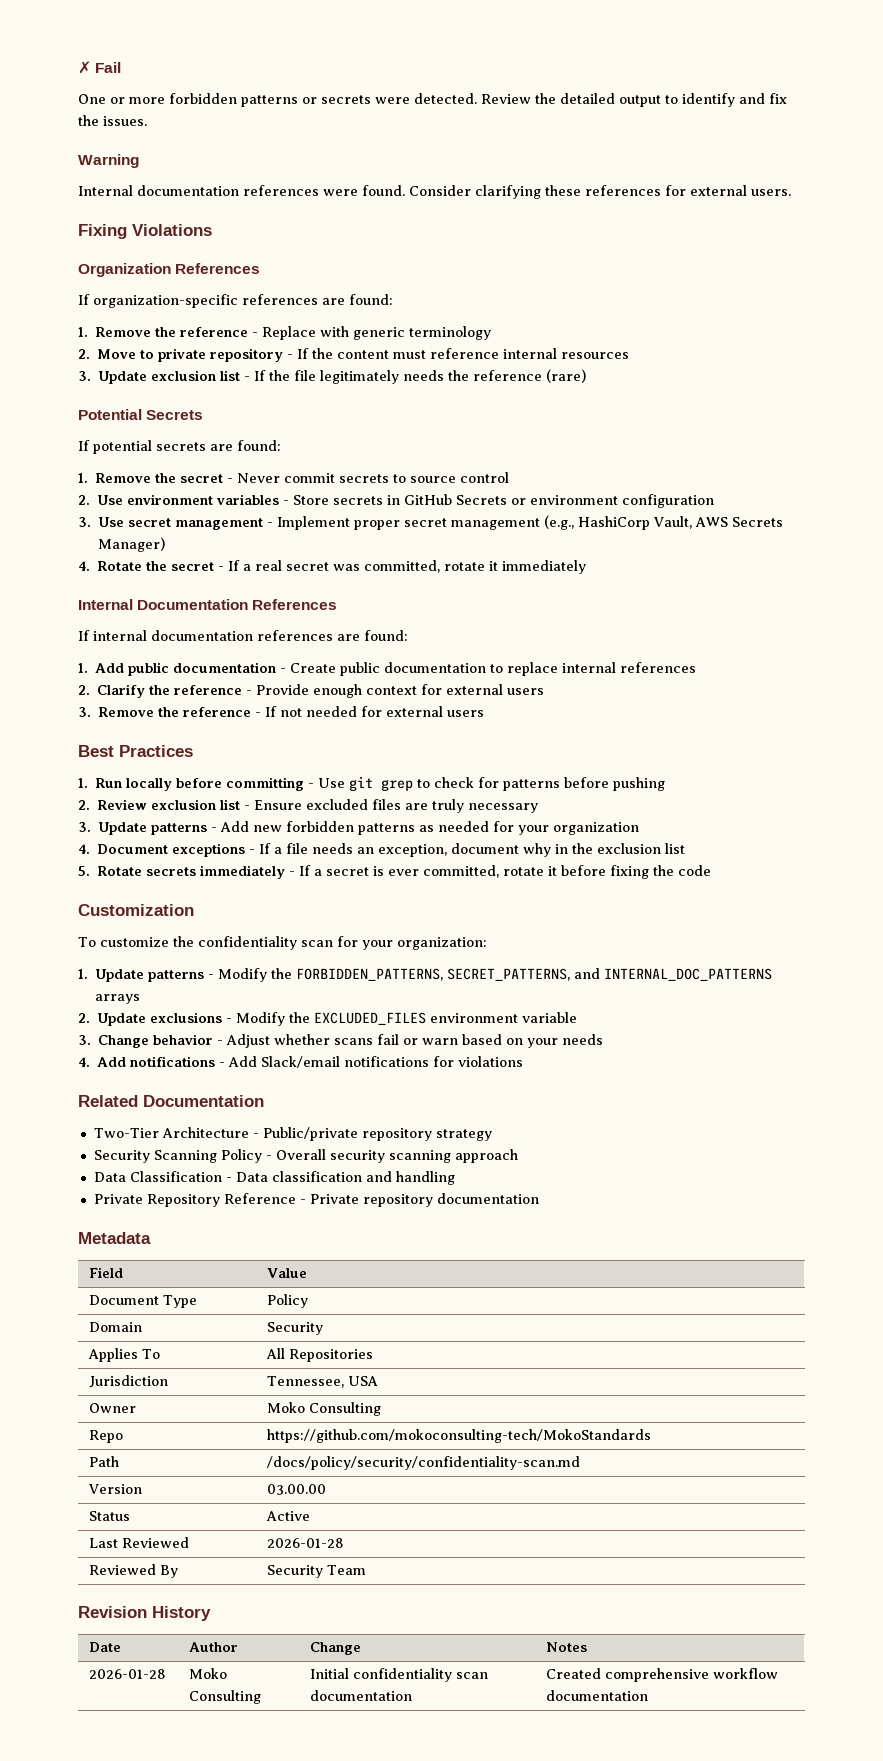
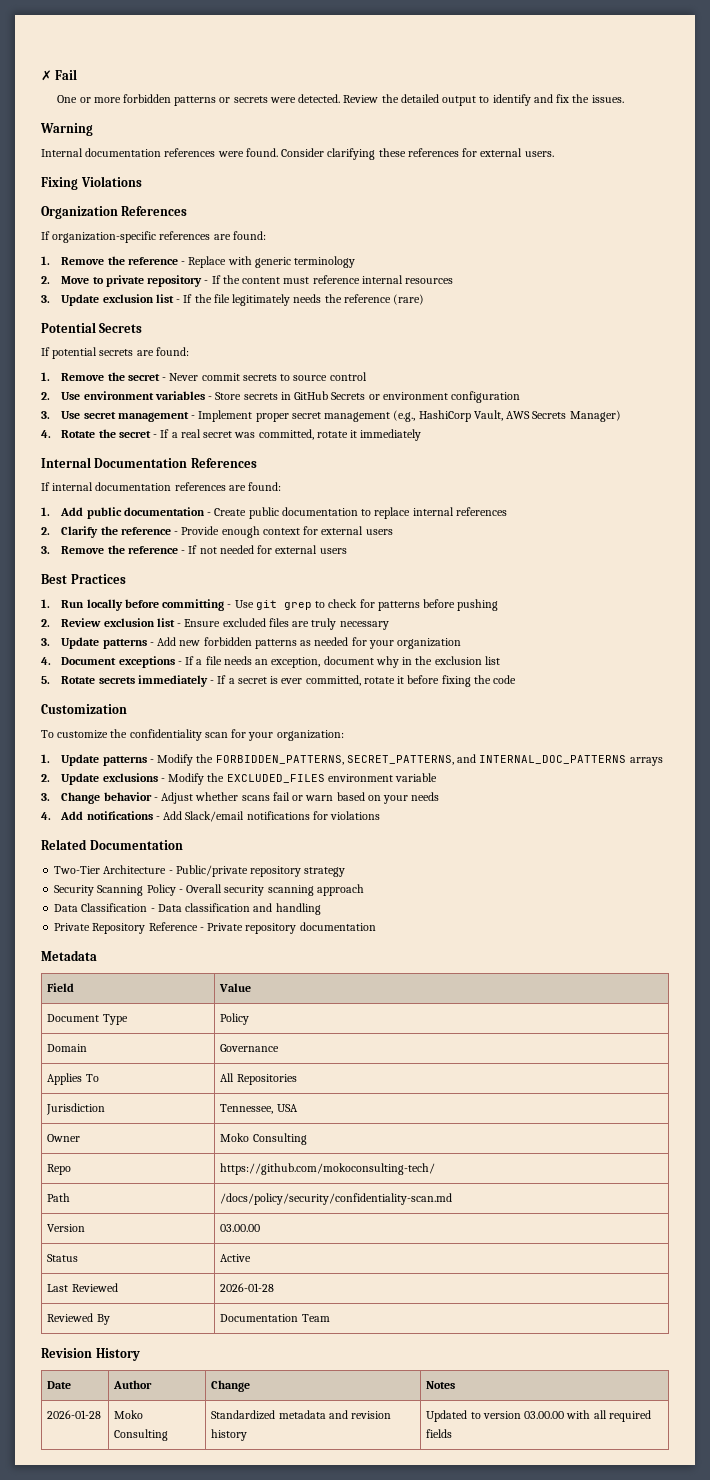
[267,1322,324,1335] Security -> [220,1044,280,1052] Governance
[267,1429,652,1443] https://github.com/mokoconsulting-tech/MokoStandards -> [220,1163,436,1175] https://github.com/mokoconsulting-tech/
[267,1565,324,1578] Security -> [220,1314,299,1322] Documentation
[310,1668,489,1682] [310,1690,413,1701] [546,1668,779,1682] [546,1690,649,1701] Initial confidentiality scan documentation | Created comprehensive workflow documentation -> [211,1410,392,1420] [211,1429,248,1441] [426,1410,651,1422] [426,1429,453,1438] Standardized metadata and revision history | Updated to version 03.00.00 with all required fields

